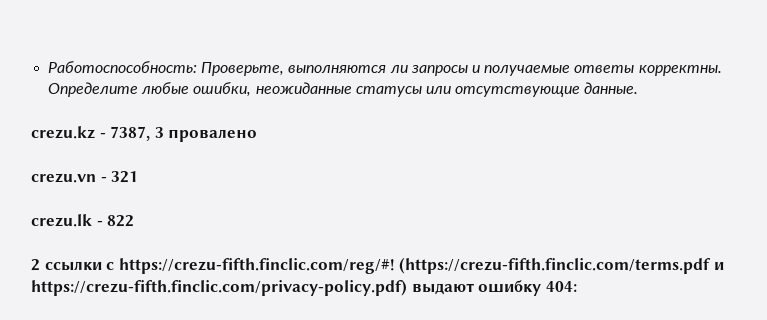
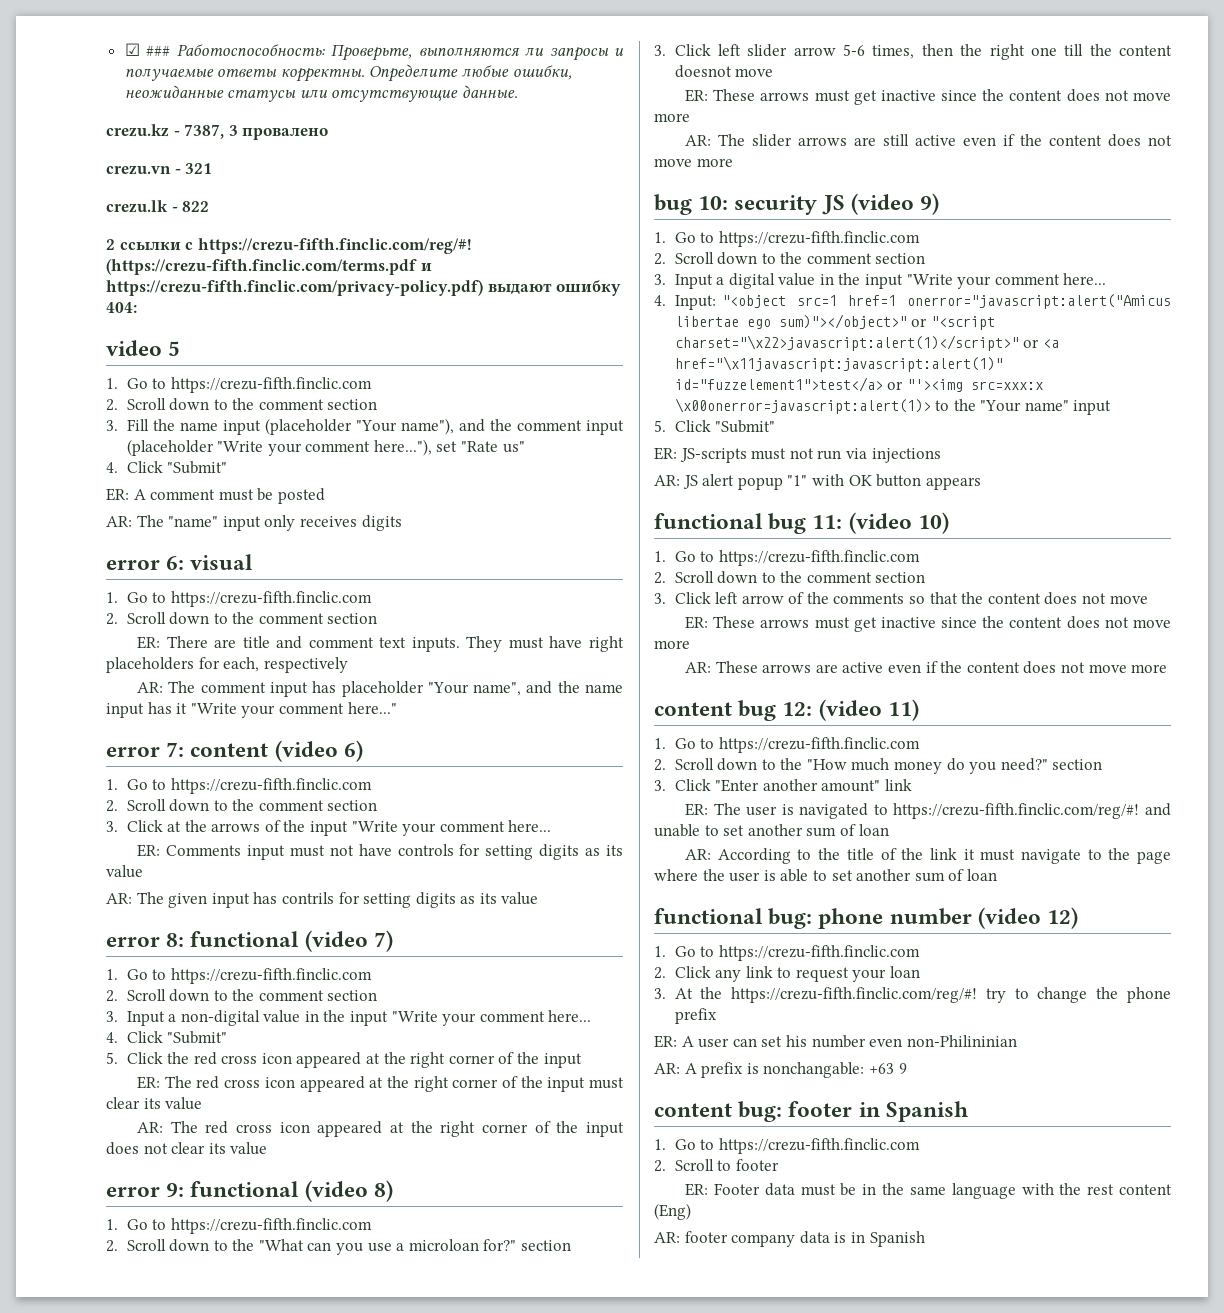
(48, 67) none -> [124,43,171,56] ☑ ###
(577, 286) none -> [106,340,181,356] [106,377,372,393] [106,398,378,411] [106,418,624,435] [126,439,525,456] [106,461,228,474] [106,488,325,504] [106,515,402,531] [106,554,254,570] [106,591,372,607] [106,612,378,625] [137,636,624,652] [106,657,348,673] [137,681,623,697] [106,702,397,718] [106,740,363,762] [106,778,372,794] [106,799,378,812] [106,820,552,836] [137,844,623,860] [106,865,143,878] [106,892,539,908] [106,930,393,952] [106,968,372,984] [106,989,378,1002] [106,1010,592,1026] [106,1031,228,1044] [106,1052,582,1068] [137,1076,625,1092] [106,1097,203,1110] [137,1121,624,1137] [106,1142,268,1155] [106,1180,393,1202] [106,1218,372,1234] [106,1239,571,1255] [654,44,1172,60] [674,65,774,78] [685,89,1171,105] [654,113,690,122] [685,134,1172,147] [654,158,733,167] [654,193,940,215] [654,231,920,247] [654,252,926,265] [654,273,1107,289] [654,294,1171,310] [674,314,995,330] [674,335,1059,351] [674,356,1003,372] [674,377,1043,392] [674,398,1112,415] [654,420,776,433] [654,447,941,463] [654,474,981,490] [654,512,949,534] [654,550,920,566] [654,571,926,584] [654,592,1148,605] [685,616,1171,632] [654,640,690,649] [685,661,1168,674] [654,699,919,721] [654,737,920,753] [654,758,1103,774] [654,779,912,792] [685,803,1171,819] [654,824,889,837] [685,848,1172,864] [654,869,997,882] [654,907,1079,929] [654,945,920,961] [654,966,921,982] [654,987,1171,1003] [674,1008,717,1024] [654,1035,1017,1048] [654,1062,907,1078] [654,1101,969,1122] [654,1138,920,1154] [654,1159,779,1172] [685,1183,1172,1199] [654,1203,691,1220] [654,1231,925,1247] // video 5 // 1. Go to https://crezu-fifth.finclic.com // 2. Scroll down to the comment section // 3. Fill the name input (placeholder "Your name"), and the comment input (placeholder "Write your comment here..."), set "Rate us" // 4. Click "Submit" // ER: A comment must be posted // AR: The "name" input only receives digits // error 6: visual // 1. Go to https://crezu-fifth.finclic.com // 2. Scroll down to the comment section // ER: There are title and comment text inputs. They must have right placeholders for each, respectively // AR: The comment input has placeholder "Your name", and the name input has it "Write your comment here..." // error 7: content (video 6) // 1. Go to https://crezu-fifth.finclic.com // 2. Scroll down to the comment section // 3. Click at the arrows of the input "Write your comment here... // ER: Comments input must not have controls for setting digits as its value // AR: The given input has contrils for setting digits as its value // error 8: functional (video 7) // 1. Go to https://crezu-fifth.finclic.com // 2. Scroll down to the comment section // 3. Input a non-digital value in the input "Write your comment here... // 4. Click "Submit" // 5. Click the red cross icon appeared at the right corner of the input // ER: The red cross icon appeared at the right corner of the input must clear its value // AR: The red cross icon appeared at the right corner of the input does not clear its value // error 9: functional (video 8) // 1. Go to https://crezu-fifth.finclic.com // 2. Scroll down to the "What can you use a microloan for?" section // 3. Click left slider arrow 5-6 times, then the right one till the content doesnot move // ER: These arrows must get inactive since the content does not move more // AR: The slider arrows are still active even if the content does not move more // bug 10: security JS (video 9) // 1. Go to https://crezu-fifth.finclic.com // 2. Scroll down to the comment section // 3. Input a digital value in the input "Write your comment here... // 4. Input: "<object src=1 href=1 onerror="javascript:alert("Amicus libertae ego sum)"></object>" or "<script charset="\x22>javascript:alert(1)</script>" or <a href="\x11javascript:javascript:alert(1)" id="fuzzelement1">test</a> or "'><img src=xxx:x \x00onerror=javascript:alert(1)> to the "Your name" input // 5. Click "Submit" // ER: JS-scripts must not run via injections // AR: JS alert popup "1" with OK button appears // functional bug 11: (video 10) // 1. Go to https://crezu-fifth.finclic.com // 2. Scroll down to the comment section // 3. Click left arrow of the comments so that the content does not move // ER: These arrows must get inactive since the content does not move more // AR: These arrows are active even if the content does not move more // content bug 12: (video 11) // 1. Go to https://crezu-fifth.finclic.com // 2. Scroll down to the "How much money do you need?" section // 3. Click "Enter another amount" link // ER: The user is navigated to https://crezu-fifth.finclic.com/reg/#! and unable to set another sum of loan // AR: According to the title of the link it must navigate to the page where the user is able to set another sum of loan // functional bug: phone number (video 12) // 1. Go to https://crezu-fifth.finclic.com // 2. Click any link to request your loan // 3. At the https://crezu-fifth.finclic.com/reg/#! try to change the phone prefix // ER: A user can set his number even non-Philininian // AR: A prefix is nonchangable: +63 9 // content bug: footer in Spanish // 1. Go to https://crezu-fifth.finclic.com // 2. Scroll to footer // ER: Footer data must be in the same language with the rest content (Eng) // AR: footer company data is in Spanish

